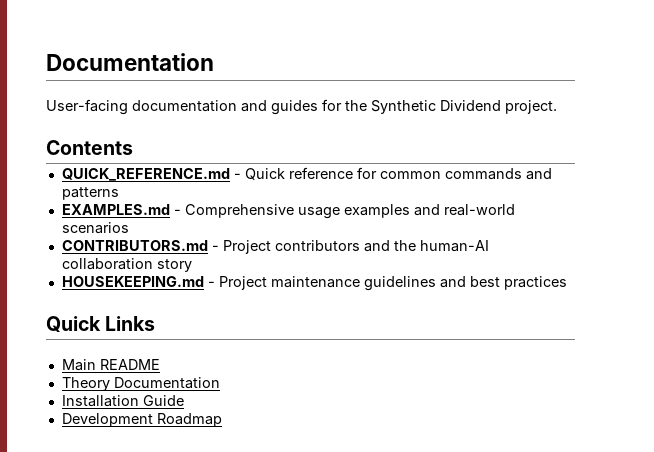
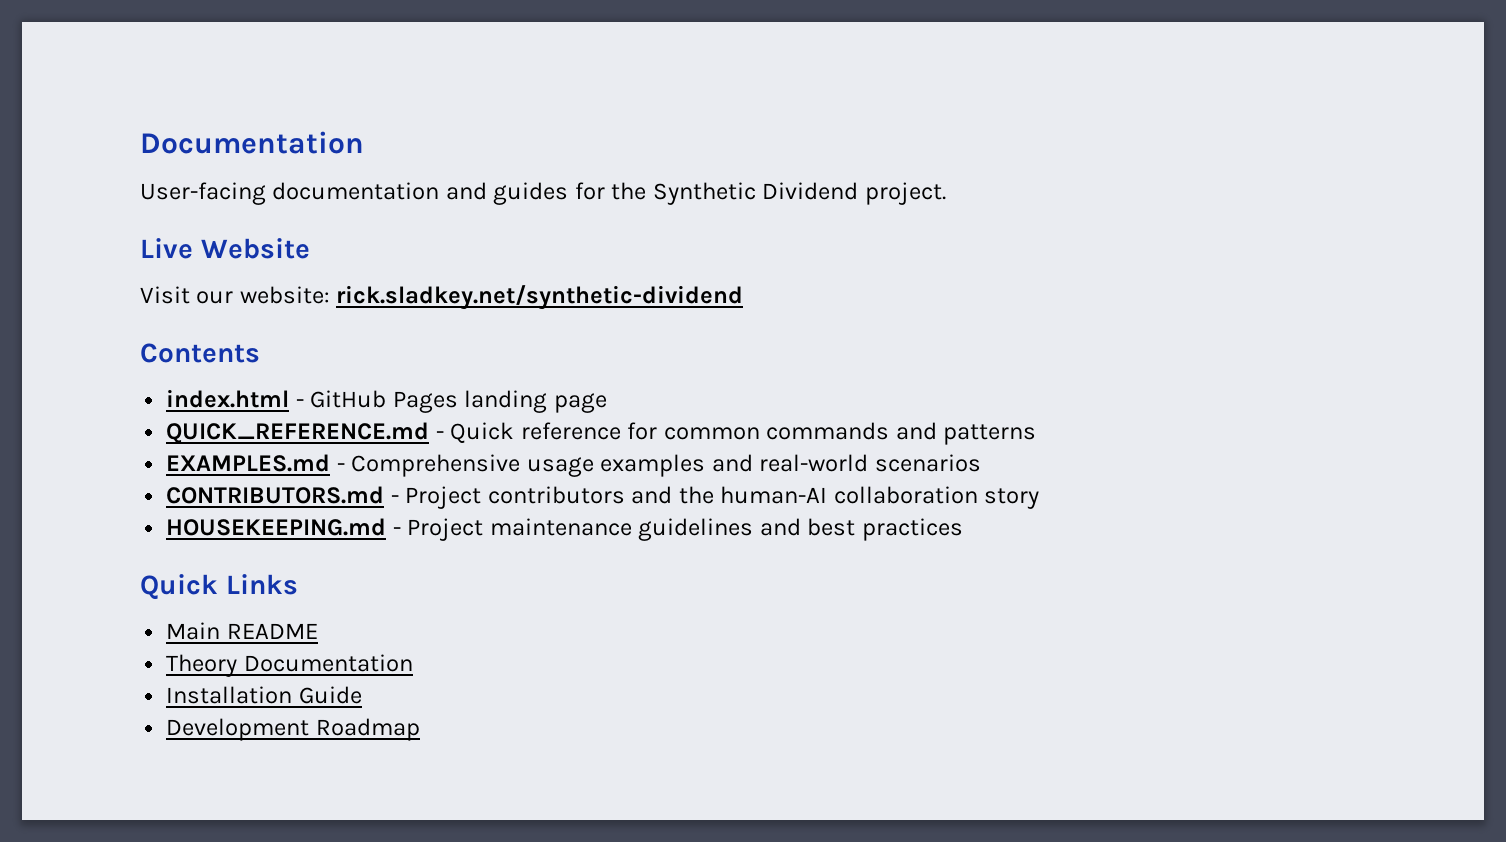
[46,140,133,155] Contents -> [140,238,310,259] [140,285,744,310] [140,343,260,363] [166,389,607,413] Live Website // Visit our website: rick.sladkey.net/synthetic-dividend // Contents // index.html - GitHub Pages landing page

